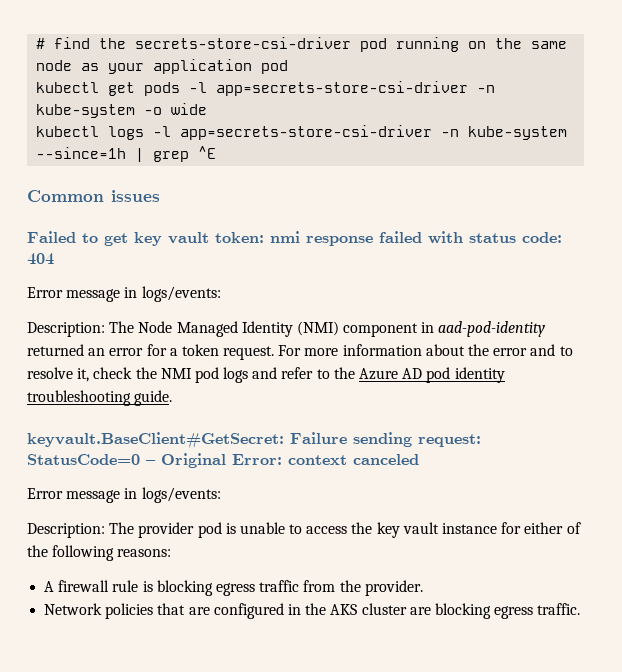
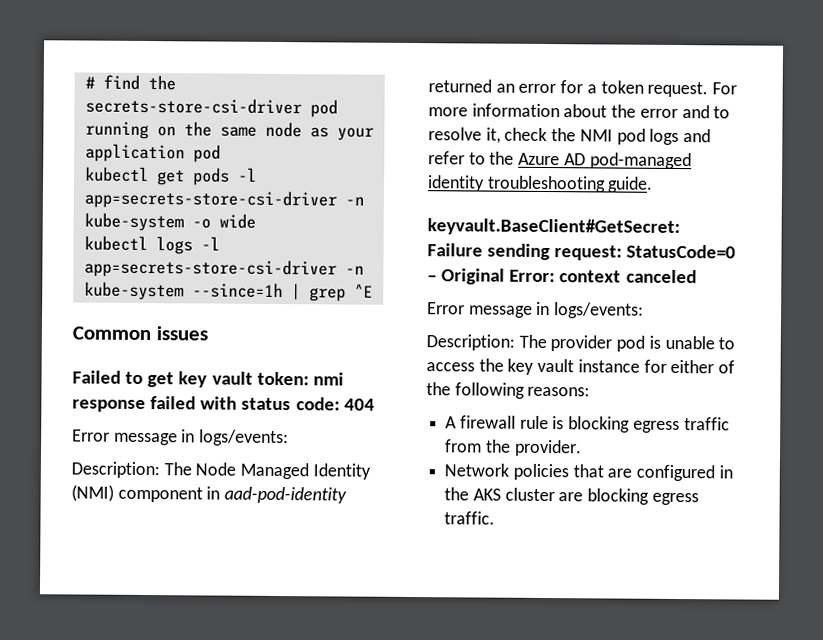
[426,367,451,383] pod -> [589,152,692,170] pod-managed

